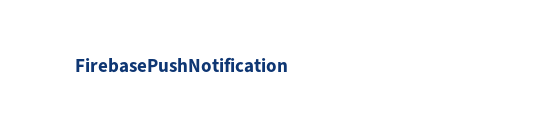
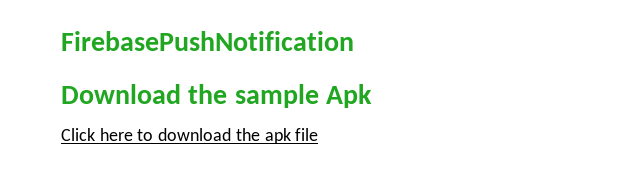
(288, 65) none -> [61,84,373,108] [61,128,319,144] // Download the sample Apk // Click here to download the apk file

